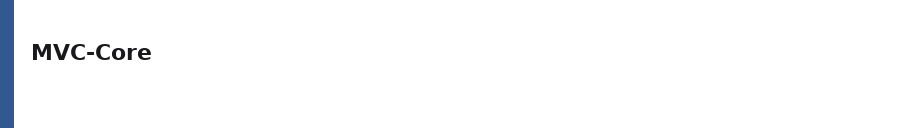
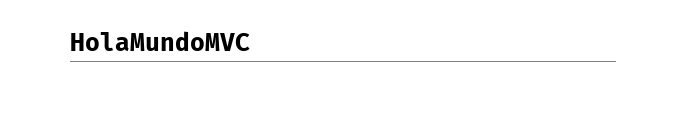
[31,44,152,60] MVC-Core -> [70,31,250,51] HolaMundoMVC

